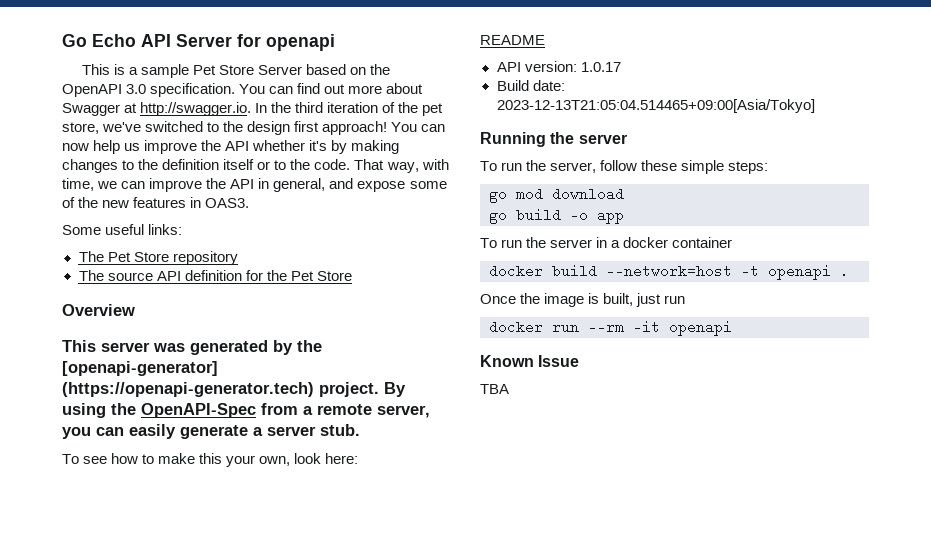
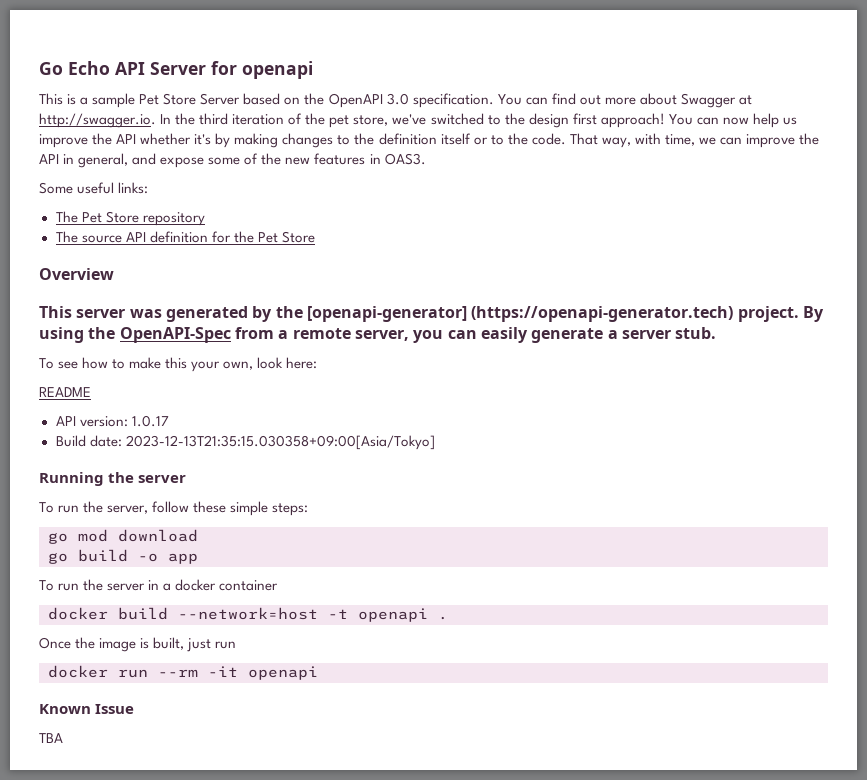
[496,99,815,113] 2023-12-13T21:05:04.514465+09:00[Asia/Tokyo] -> [125,435,435,450] 2023-12-13T21:35:15.030358+09:00[Asia/Tokyo]

